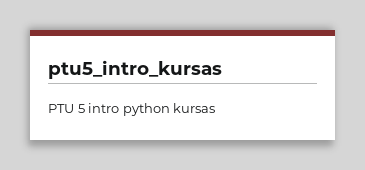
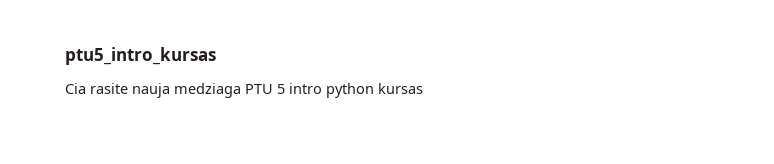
(222, 69) none -> [65,83,241,98] Cia rasite nauja medziaga

